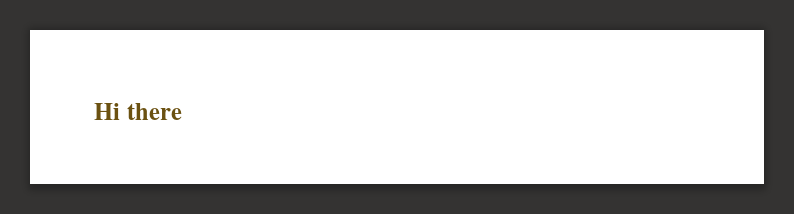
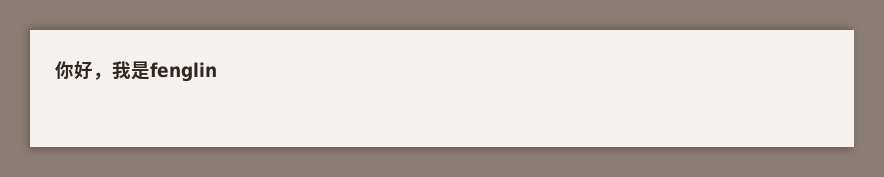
[94,103,182,120] Hi there -> [55,61,217,82] 你好，我是fenglin

